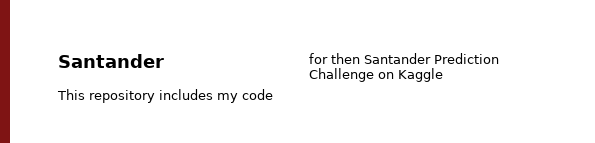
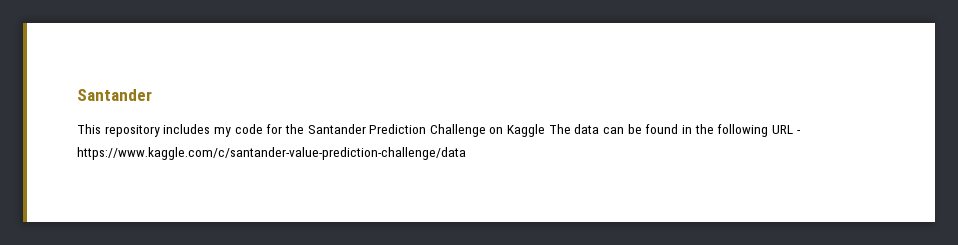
[331,53,360,64] then -> [284,124,304,134] the
(443, 75) none -> [548,124,801,137] [77,147,466,160] The data can be found in the following URL - https://www.kaggle.com/c/santander-value-prediction-challenge/data

